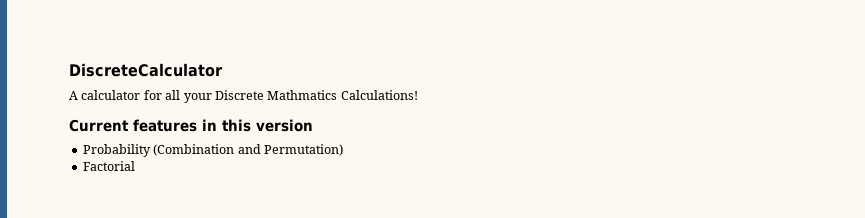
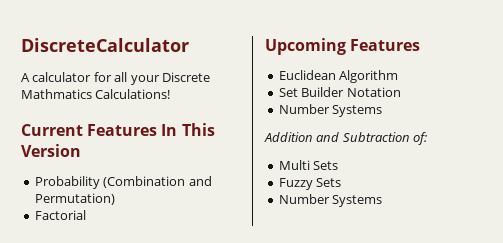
[133,119,313,132] features in this version -> [87,123,215,136] [21,144,81,157] Features In This Version
(135, 166) none -> [265,38,421,55] [278,70,399,83] [278,87,401,97] [278,104,383,117] [264,132,428,145] [278,160,339,170] [278,178,342,190] [278,194,383,207] // Upcoming Features // Euclidean Algorithm // Set Builder Notation // Number Systems // Addition and Subtraction of: // Multi Sets // Fuzzy Sets // Number Systems

